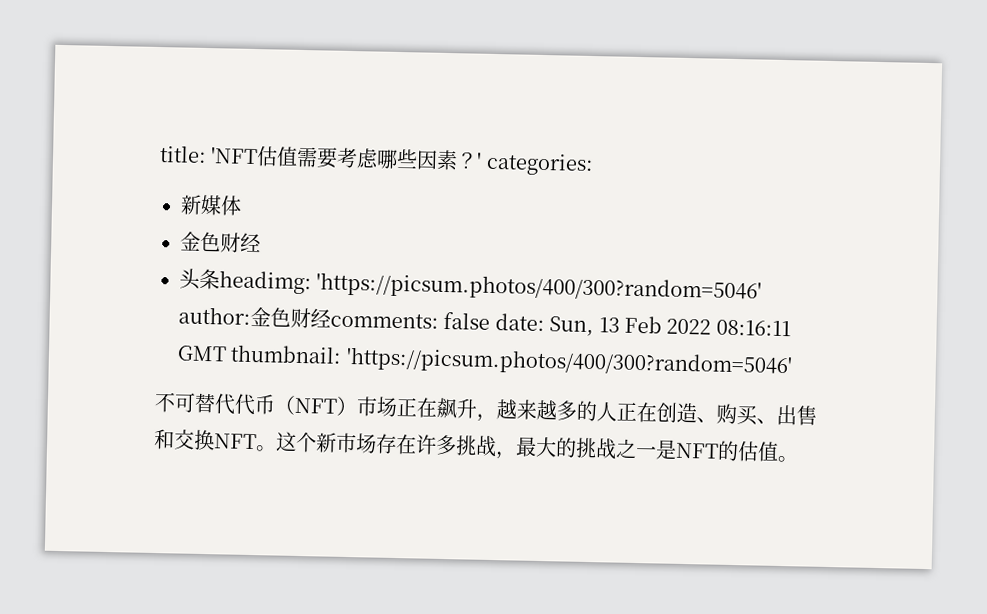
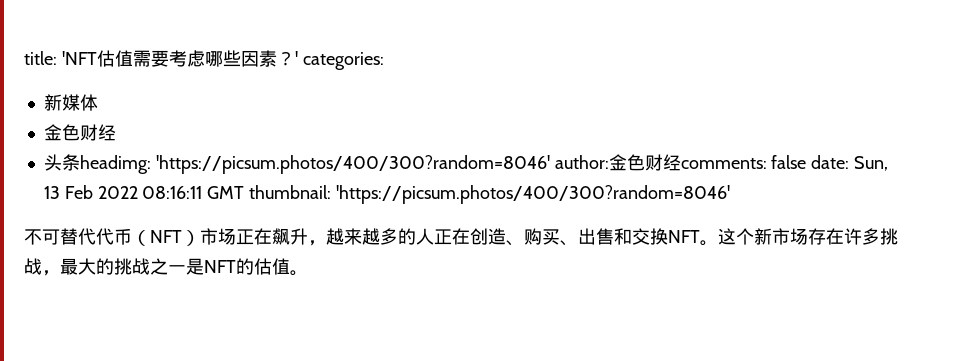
[316,272,763,304] 'https://picsum.photos/400/300?random=5046' -> [155,155,550,174] 'https://picsum.photos/400/300?random=8046'
[345,346,793,379] 'https://picsum.photos/400/300?random=5046' -> [335,185,730,204] 'https://picsum.photos/400/300?random=8046'

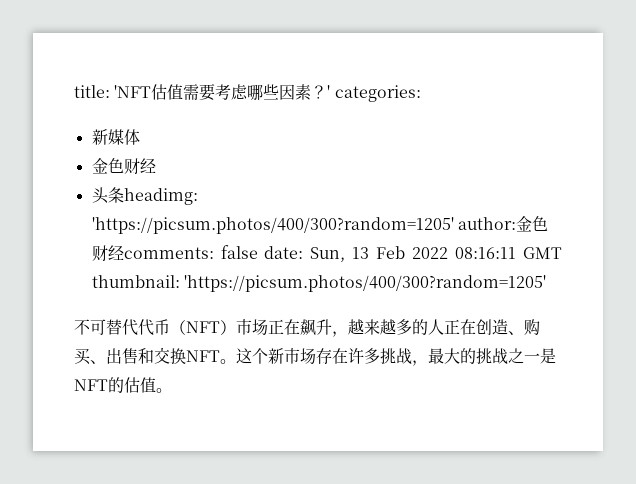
[155,155,550,174] 'https://picsum.photos/400/300?random=8046' -> [91,217,454,234] 'https://picsum.photos/400/300?random=1205'
[335,185,730,204] 'https://picsum.photos/400/300?random=8046' -> [183,275,546,292] 'https://picsum.photos/400/300?random=1205'

